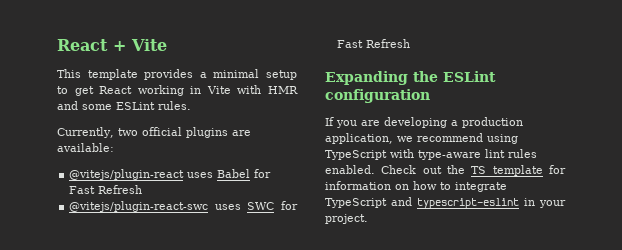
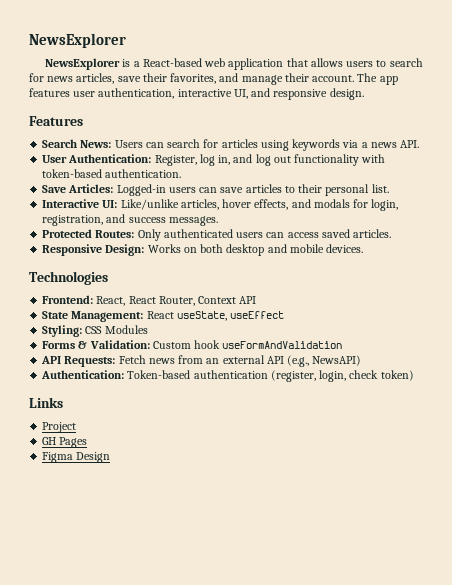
[57,39,167,51] [57,69,297,80] [57,85,298,96] [57,101,191,110] [57,127,251,138] [57,143,114,152] [69,169,272,180] [69,185,143,194] [69,201,298,212] [337,39,411,48] [325,71,496,85] [325,89,430,103] [325,117,523,128] [325,133,518,144] [325,149,537,160] [325,165,566,176] [325,181,507,192] [325,197,566,209] [325,214,368,224] React + Vite // This template provides a minimal setup to get React working in Vite with HMR and some ESLint rules. // Currently, two official plugins are available: // @vitejs/plugin-react uses Babel for Fast Refresh // @vitejs/plugin-react-swc uses SWC for Fast Refresh // Expanding the ESLint configuration // If you are developing a production application, we recommend using TypeScript with type-aware lint rules enabled. Check out the TS template for information on how to integrate TypeScript and typescript-eslint in your project. -> [29,33,126,48] [45,58,423,70] [29,73,398,85] [29,88,364,100] [29,116,83,126] [42,139,420,151] [42,154,386,166] [42,169,182,178] [42,184,389,196] [42,199,399,211] [42,214,218,226] [42,229,392,241] [42,244,364,256] [29,271,108,285] [42,295,257,306] [42,311,285,322] [42,325,148,337] [42,340,343,349] [41,355,362,367] [41,370,414,382] [29,397,63,408] [42,422,77,433] [42,437,88,448] [42,452,111,463] NewsExplorer // NewsExplorer is a React-based web application that allows users to search for news articles, save their favorites, and manage their account. The app features user authentication, interactive UI, and responsive design. // Features // Search News: Users can search for articles using keywords via a news API. // User Authentication: Register, log in, and log out functionality with token-based authentication. // Save Articles: Logged-in users can save articles to their personal list. // Interactive UI: Like/unlike articles, hover effects, and modals for login, registration, and success messages. // Protected Routes: Only authenticated users can access saved articles. // Responsive Design: Works on both desktop and mobile devices. // Technologies // Frontend: React, React Router, Context API // State Management: React useState, useEffect // Styling: CSS Modules // Forms & Validation: Custom hook useFormAndValidation // API Requests: Fetch news from an external API (e.g., NewsAPI) // Authentication: Token-based authentication (register, login, check token) // Links // Project // GH Pages // Figma Design

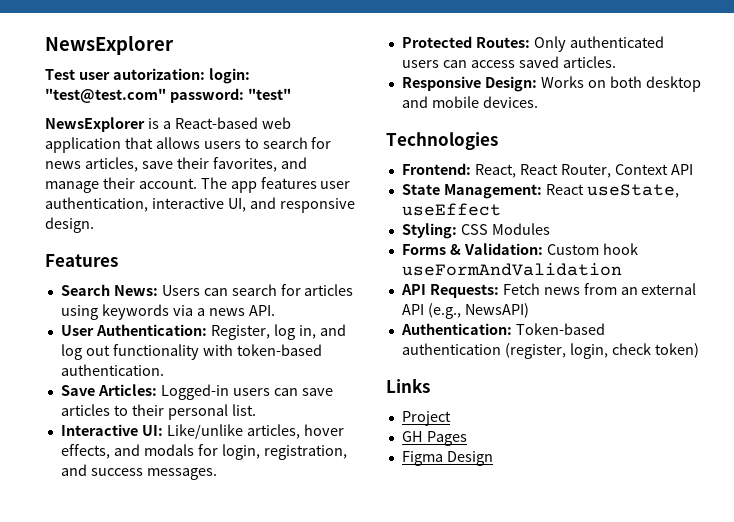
[29,33,126,48] NewsExplorer -> [45,35,174,55] [45,68,250,84] [45,88,291,103] NewsExplorer // Test user autorization: login: "test@test.com" password: "test"

